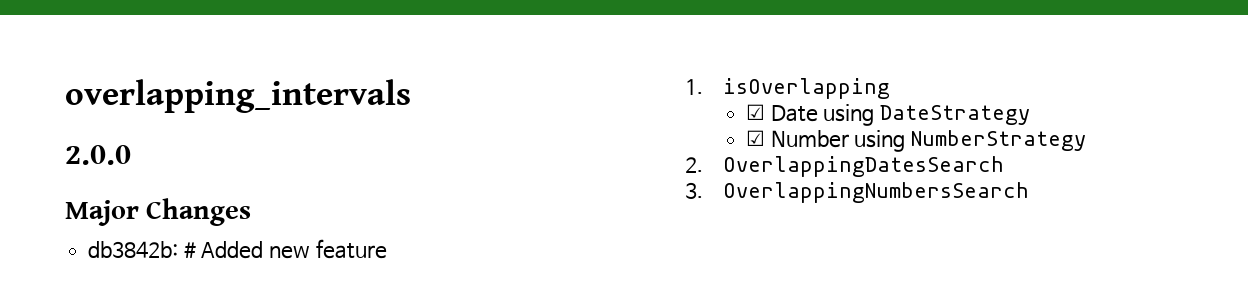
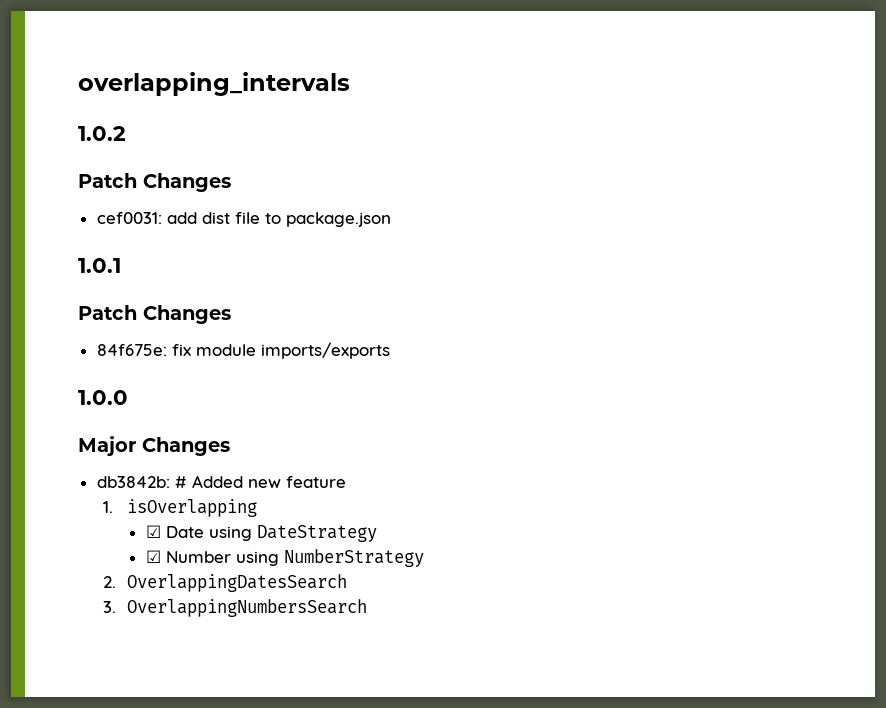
[65,145,131,165] 2.0.0 -> [78,126,126,141] [78,173,231,192] [96,212,391,227] [78,258,121,273] [78,305,231,324] [96,342,390,359] [78,390,128,405] 1.0.2 // Patch Changes // cef0031: add dist file to package.json // 1.0.1 // Patch Changes // 84f675e: fix module imports/exports // 1.0.0

